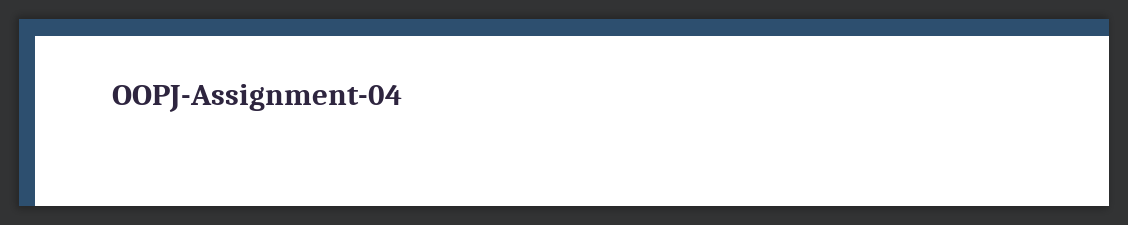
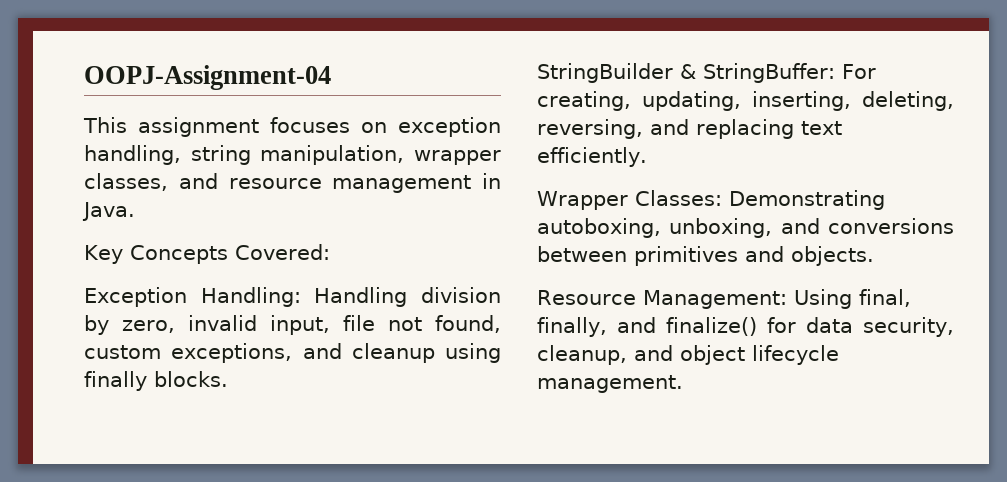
(402, 98) none -> [83,117,501,137] [84,145,502,165] [84,173,501,193] [82,202,135,221] [84,244,330,264] [84,287,502,307] [84,315,501,335] [84,343,501,363] [84,371,228,391] [537,63,876,83] [537,91,954,111] [537,119,842,139] [537,147,647,167] [537,190,885,210] [537,218,954,238] [537,246,874,266] [537,289,911,309] [537,317,954,337] [537,345,839,365] [537,375,683,393] // This assignment focuses on exception handling, string manipulation, wrapper classes, and resource management in Java. // Key Concepts Covered: // Exception Handling: Handling division by zero, invalid input, file not found, custom exceptions, and cleanup using finally blocks. // StringBuilder & StringBuffer: For creating, updating, inserting, deleting, reversing, and replacing text efficiently. // Wrapper Classes: Demonstrating autoboxing, unboxing, and conversions between primitives and objects. // Resource Management: Using final, finally, and finalize() for data security, cleanup, and object lifecycle management.

